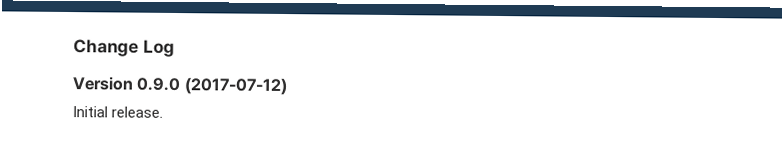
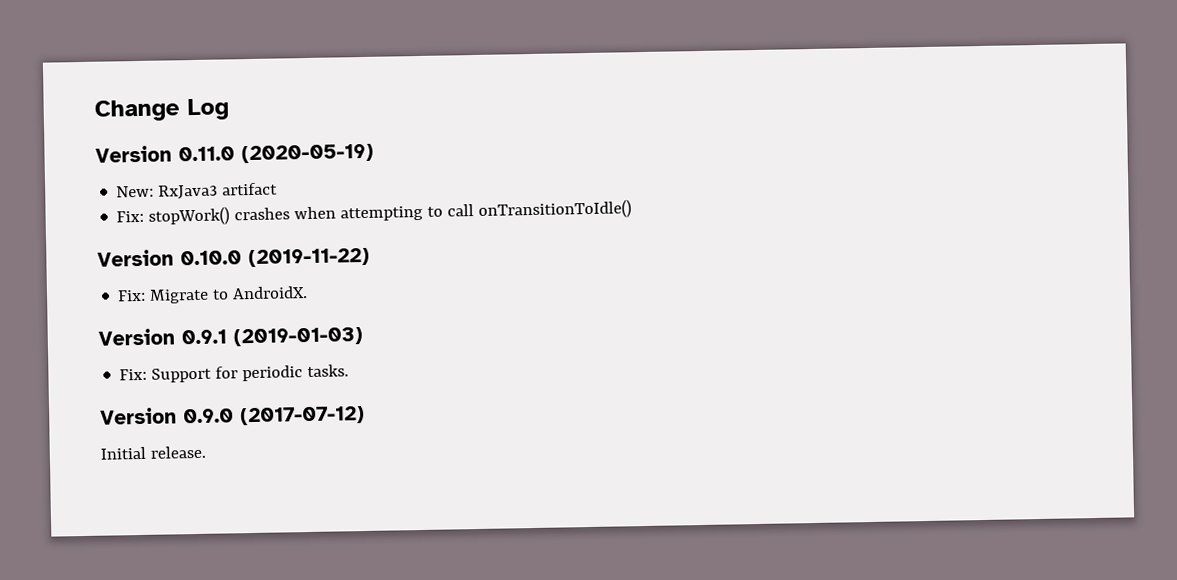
(175, 48) none -> [95,143,374,164] [116,182,279,200] [116,199,633,226] [97,247,370,268] [117,285,309,304] [98,327,363,347] [119,364,350,383] // Version 0.11.0 (2020-05-19) // New: RxJava3 artifact // Fix: stopWork() crashes when attempting to call onTransitionToIdle() // Version 0.10.0 (2019-11-22) // Fix: Migrate to AndroidX. // Version 0.9.1 (2019-01-03) // Fix: Support for periodic tasks.

